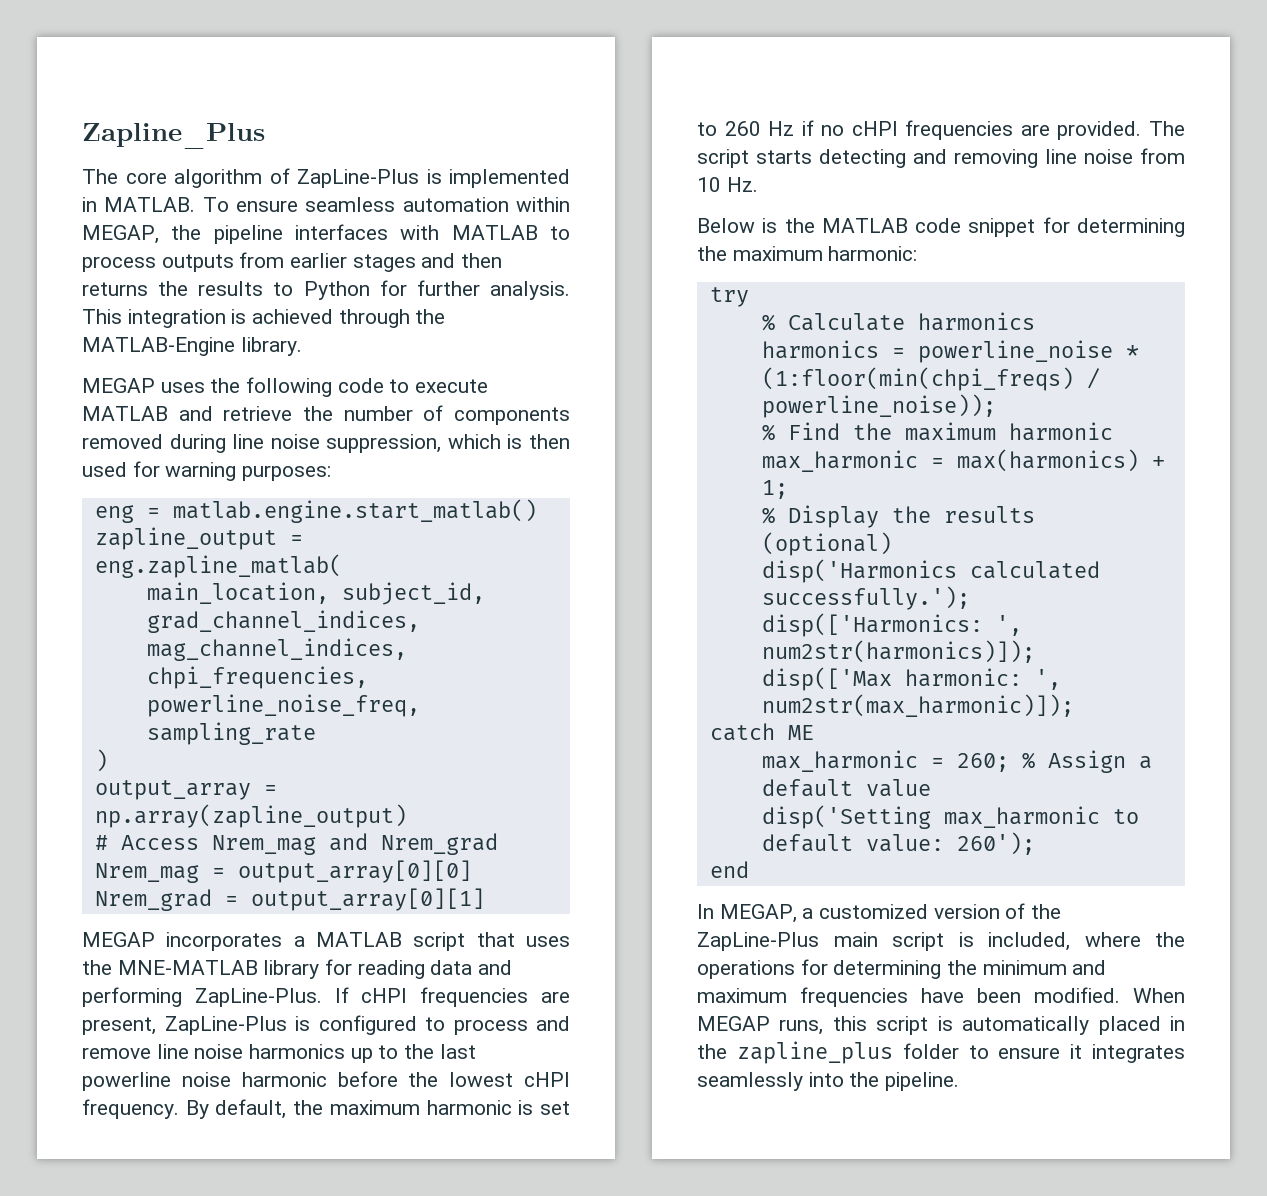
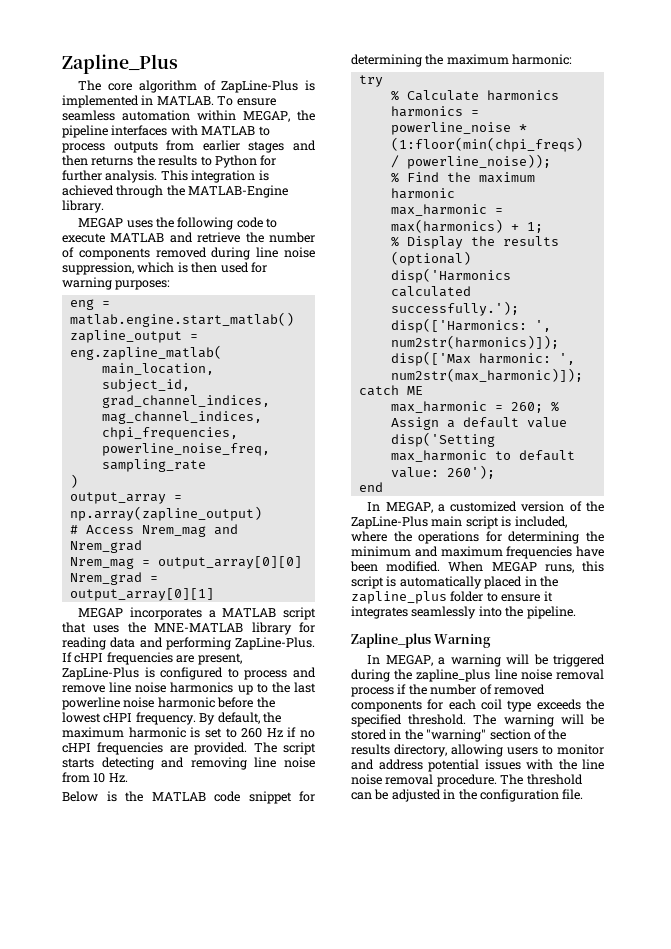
(960, 1081) none -> [351,633,492,648] [367,654,605,667] [351,669,604,682] [351,684,545,697] [351,699,604,712] [351,714,604,727] [351,729,567,742] [351,744,604,757] [351,759,604,772] [351,774,583,787] [351,789,584,802] // Zapline_plus Warning // In MEGAP, a warning will be triggered during the zapline_plus line noise removal process if the number of removed components for each coil type exceeds the specified threshold. The warning will be stored in the "warning" section of the results directory, allowing users to monitor and address potential issues with the line noise removal procedure. The threshold can be adjusted in the configuration file.

